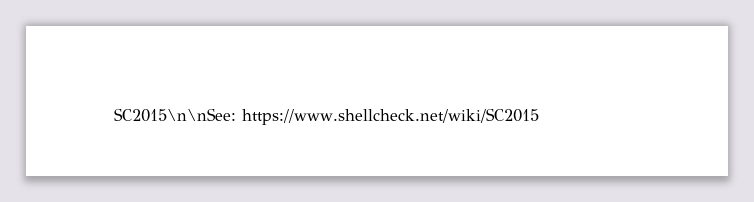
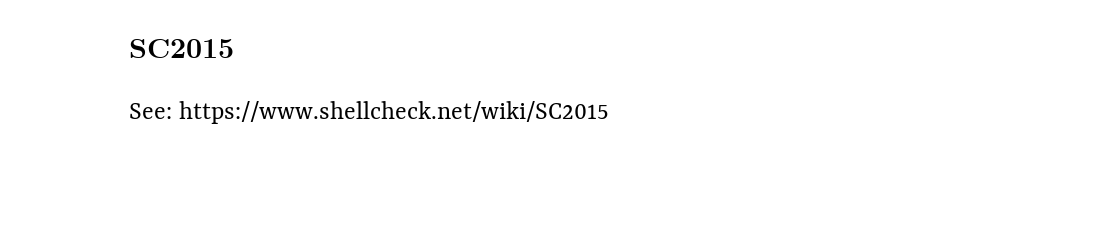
[114,108,236,122] SC2015\n\nSee: -> [129,39,234,58] [129,103,172,119] SC2015 // See:

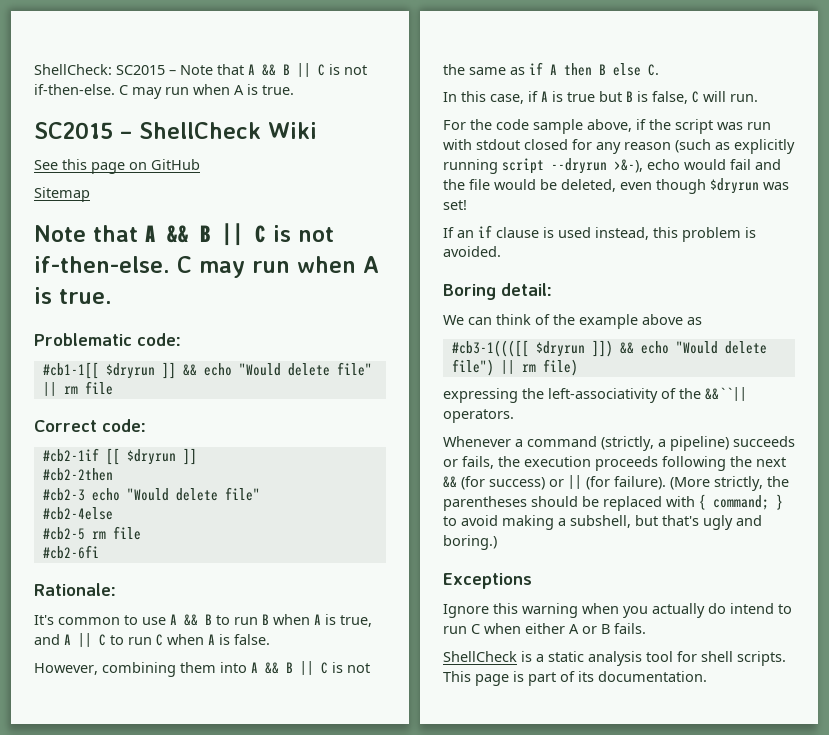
[129,39,234,58] [129,101,610,124] SC2015 // See: https://www.shellcheck.net/wiki/SC2015 -> [34,63,367,77] [34,84,294,99] [34,122,317,139] [34,159,200,174] [34,187,90,202] [34,223,334,246] [34,256,379,278] [34,287,112,304] [34,333,181,346] [42,362,372,379] [42,381,113,396] [34,419,146,432] [42,448,197,465] [42,468,113,481] [42,487,260,501] [42,507,113,520] [42,526,141,540] [42,545,99,559] [34,583,116,596] [34,614,372,627] [34,633,270,647] [34,661,370,677] [443,62,659,76] [443,91,758,104] [443,119,771,134] [443,139,795,154] [443,158,781,174] [443,178,789,194] [443,200,467,210] [443,225,756,242] [443,246,501,257] [443,283,552,300] [443,314,702,329] [451,340,767,357] [451,359,578,376] [443,387,747,403] [443,409,514,423] [443,436,795,451] [443,456,786,471] [443,475,789,491] [443,494,783,511] [443,515,762,530] [443,535,497,550] [443,573,532,589] [443,603,792,618] [443,623,646,634] [443,651,786,666] [443,671,707,686] ShellCheck: SC2015 – Note that A && B || C is not if-then-else. C may run when A is true. // SC2015 – ShellCheck Wiki // See this page on GitHub // Sitemap // Note that A && B || C is not if-then-else. C may run when A is true. // Problematic code: // #cb1-1[[ $dryrun ]] && echo "Would delete file" || rm file // Correct code: // #cb2-1if [[ $dryrun ]] // #cb2-2then // #cb2-3 echo "Would delete file" // #cb2-4else // #cb2-5 rm file // #cb2-6fi // Rationale: // It's common to use A && B to run B when A is true, and A || C to run C when A is false. // However, combining them into A && B || C is not the same as if A then B else C. // In this case, if A is true but B is false, C will run. // For the code sample above, if the script was run with stdout closed for any reason (such as explicitly running script --dryrun >&-), echo would fail and the file would be deleted, even though $dryrun was set! // If an if clause is used instead, this problem is avoided. // Boring detail: // We can think of the example above as // #cb3-1((([[ $dryrun ]]) && echo "Would delete file") || rm file) // expressing the left-associativity of the &&``|| operators. // Whenever a command (strictly, a pipeline) succeeds or fails, the execution proceeds following the next && (for success) or || (for failure). (More strictly, the parentheses should be replaced with { command; } to avoid making a subshell, but that's ugly and boring.) // Exceptions // Ignore this warning when you actually do intend to run C when either A or B fails. // ShellCheck is a static analysis tool for shell scripts. This page is part of its documentation.

